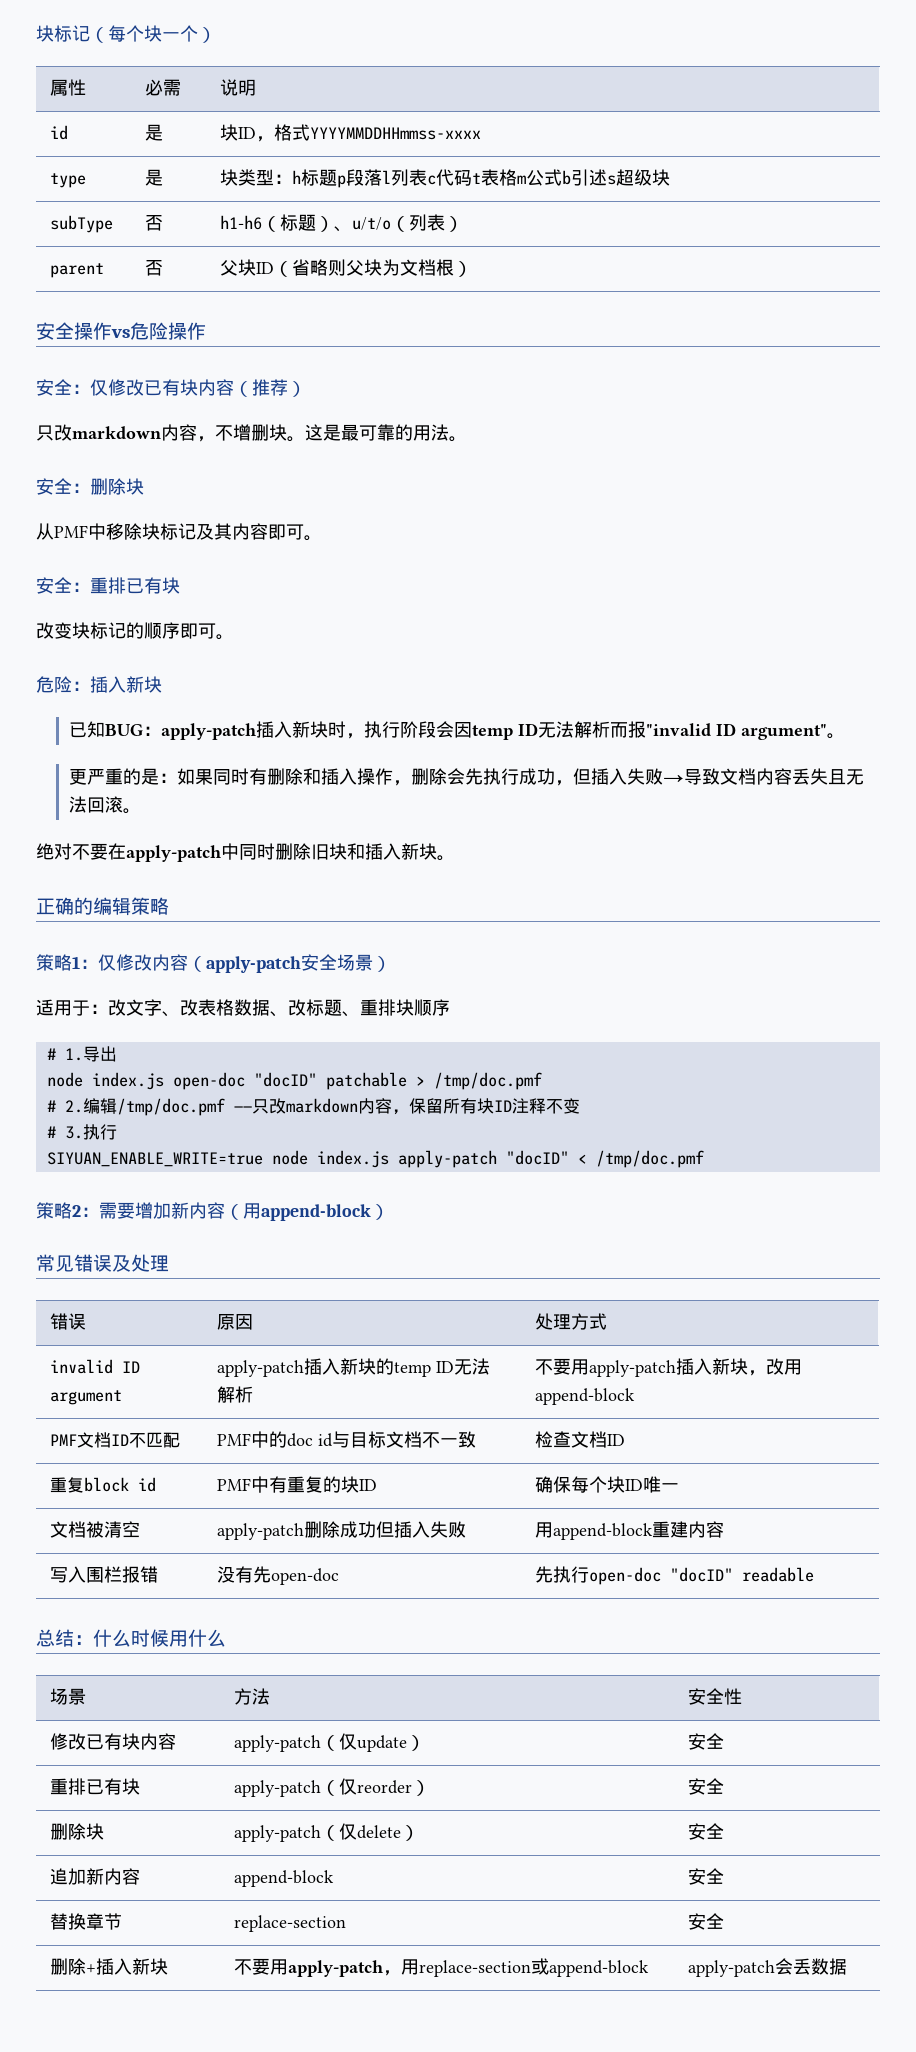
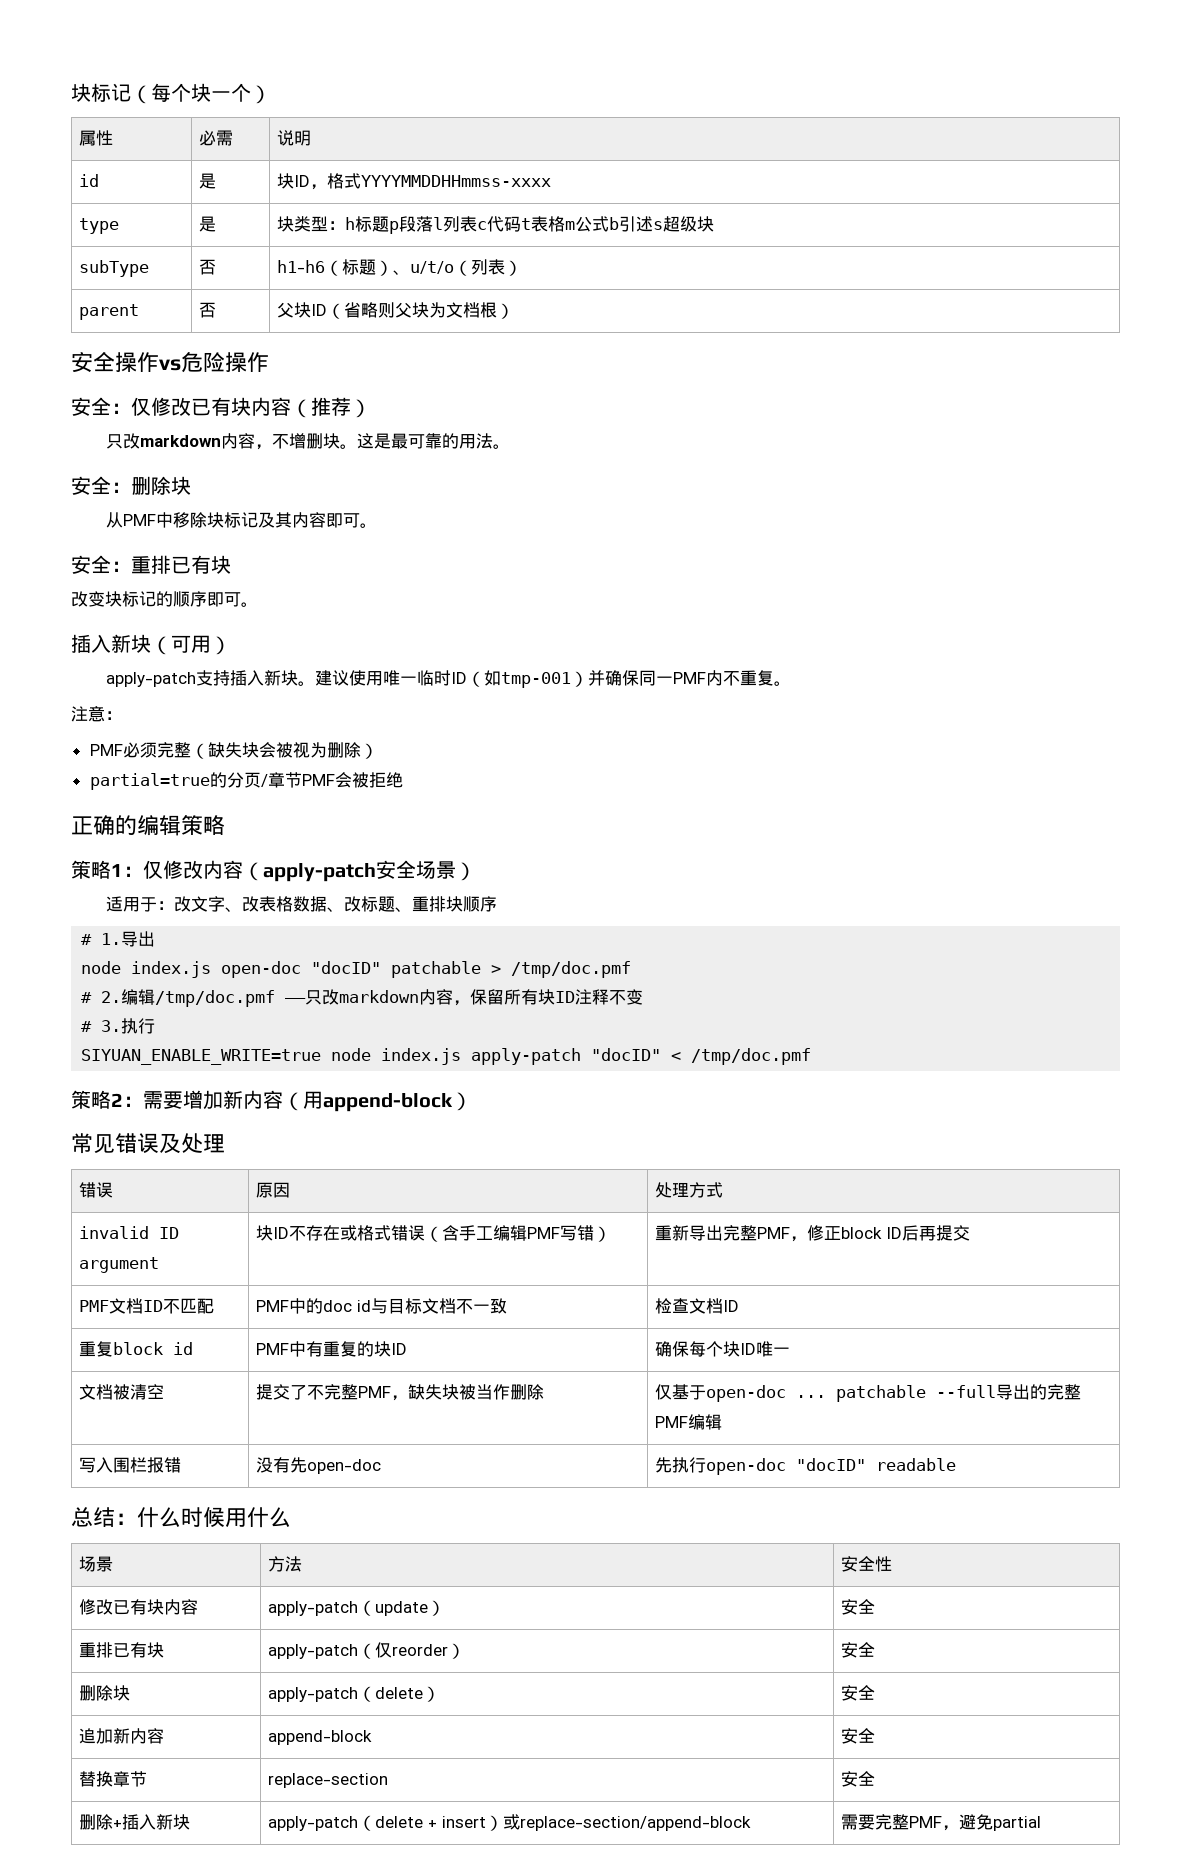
[36,676,162,693] [69,721,846,740] [69,768,865,786] [69,796,142,814] [36,843,455,862] 危险：插入新块 // 已知BUG：apply-patch插入新块时，执行阶段会因temp ID无法解析而报"invalid ID argument"。 // 更严重的是：如果同时有删除和插入操作，删除会先执行成功，但插入失败→导致文档内容丢失且无法回滚。 // 绝对不要在apply-patch中同时删除旧块和插入新块。 -> [71,634,231,655] [106,670,792,688] [71,706,122,722] [89,742,378,759] [89,772,403,790] 插入新块（可用） // apply-patch支持插入新块。建议使用唯一临时ID（如tmp-001）并确保同一PMF内不重复。 // 注意： // PMF必须完整（缺失块会被视为删除） // partial=true的分页/章节PMF会被拒绝
[217,1358,491,1377] [217,1386,254,1403] [535,1358,803,1377] [535,1388,636,1405] apply-patch插入新块的temp ID无法解析 | 不要用apply-patch插入新块，改用append-block -> [255,1225,611,1242] [654,1225,970,1242] 块ID不存在或格式错误（含手工编辑PMF写错） | 重新导出完整PMF，修正block ID后再提交
[217,1521,467,1540] [535,1521,725,1540] apply-patch删除成功但插入失败 | 用append-block重建内容 -> [255,1384,544,1401] [654,1384,1081,1402] [654,1414,722,1430] 提交了不完整PMF，缺失块被当作删除 | 仅基于open-doc ... patchable --full导出的完整PMF编辑
[339,1733,358,1750] 仅 -> (375, 1608) none
[339,1823,358,1840] 仅 -> (375, 1694) none
[234,1958,650,1977] [688,1958,848,1977] 不要用apply-patch，用replace-section或append-block | apply-patch会丢数据 -> [267,1814,751,1831] [840,1814,1041,1831] apply-patch（delete + insert）或replace-section/append-block | 需要完整PMF，避免partial

